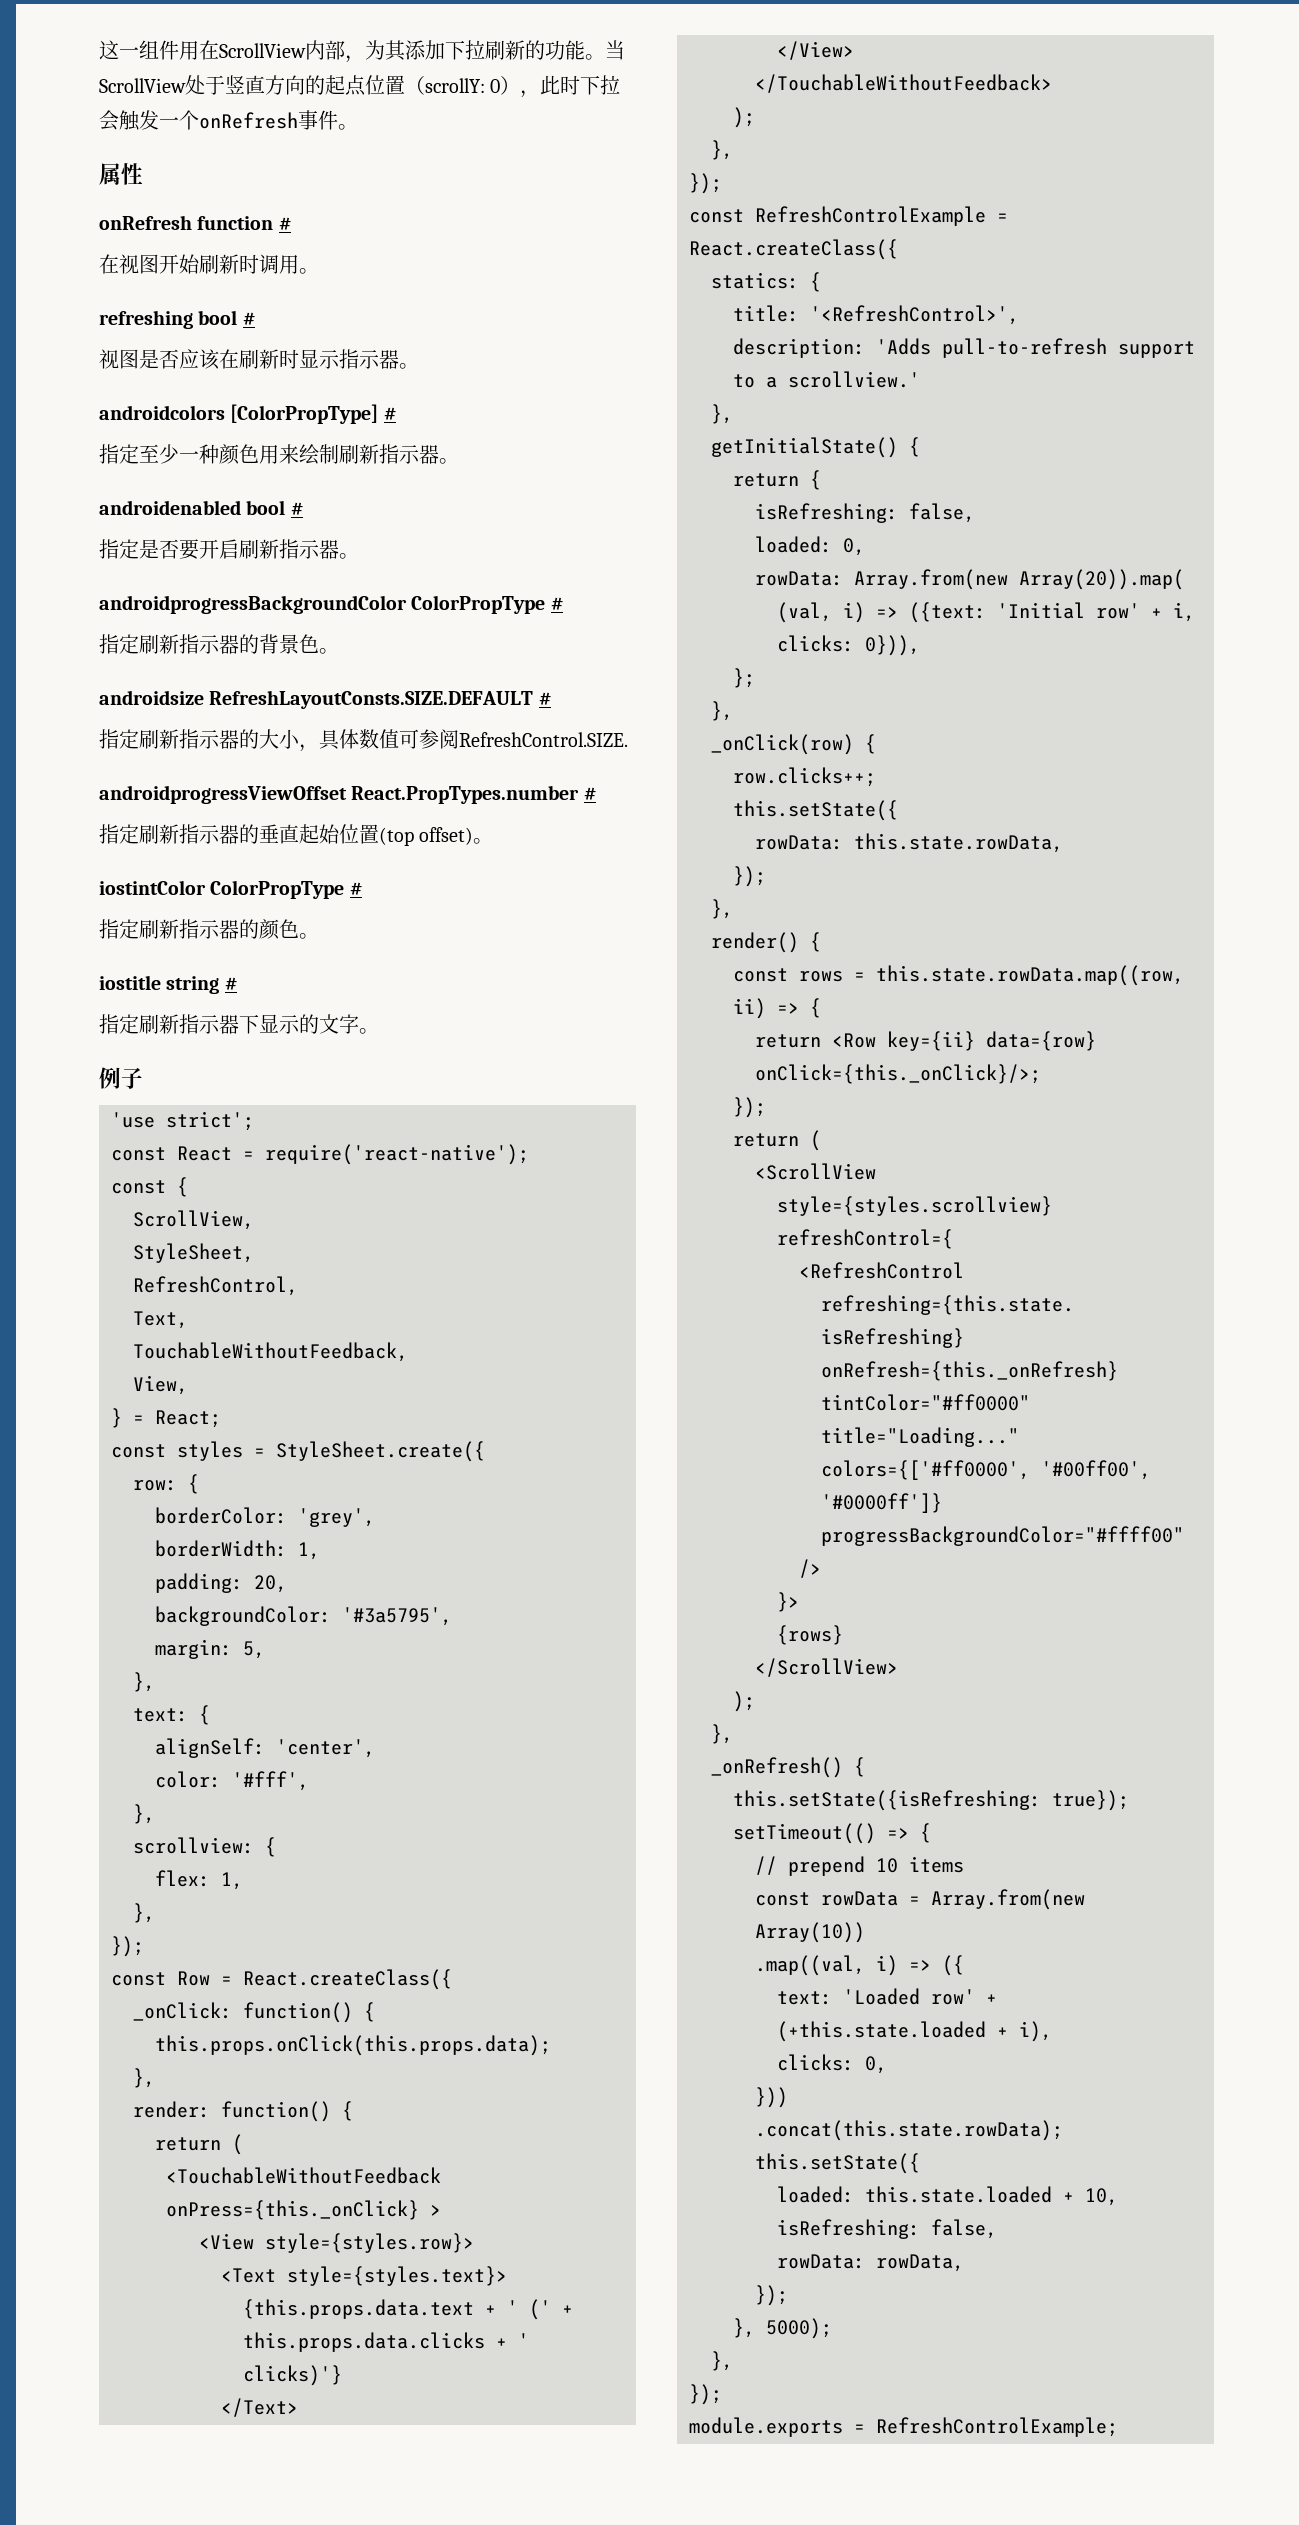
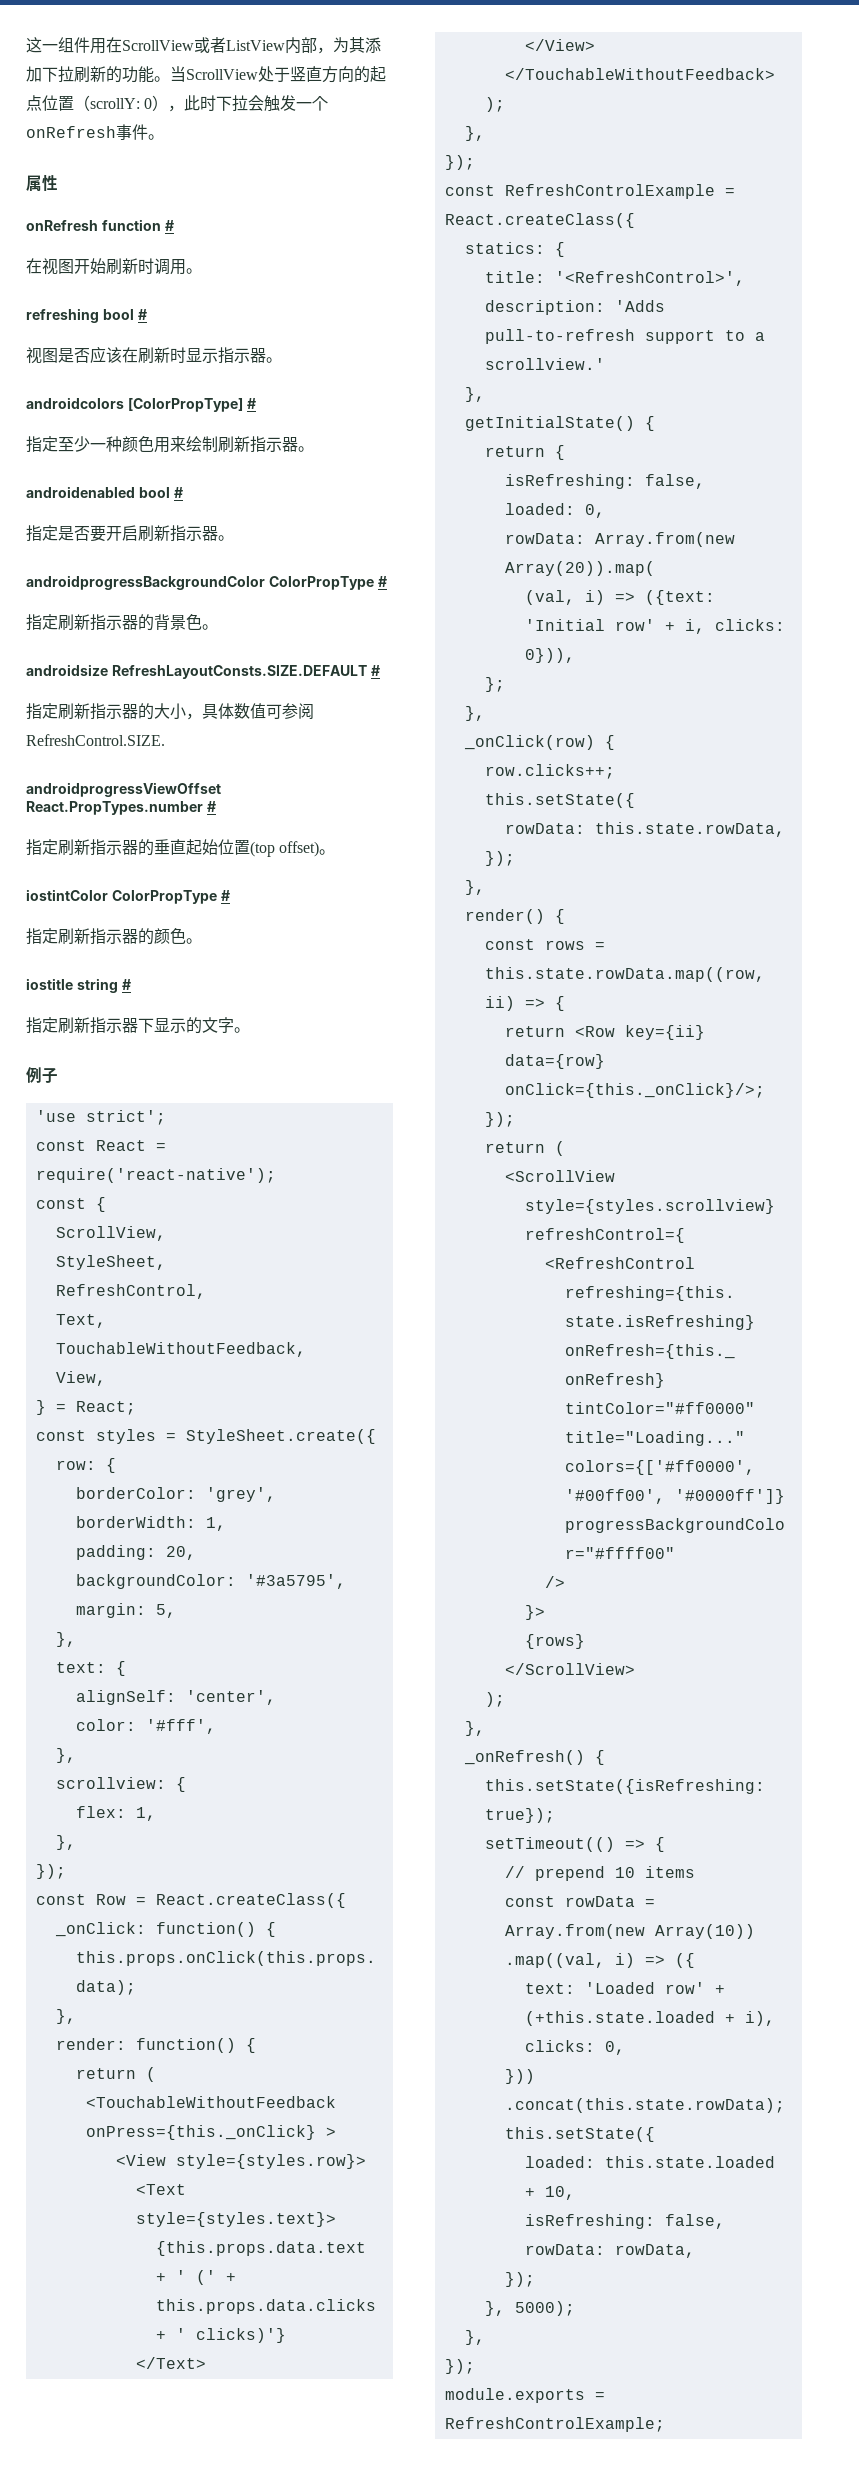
(306, 50) none -> [194,37,285,53] 或者ListView

